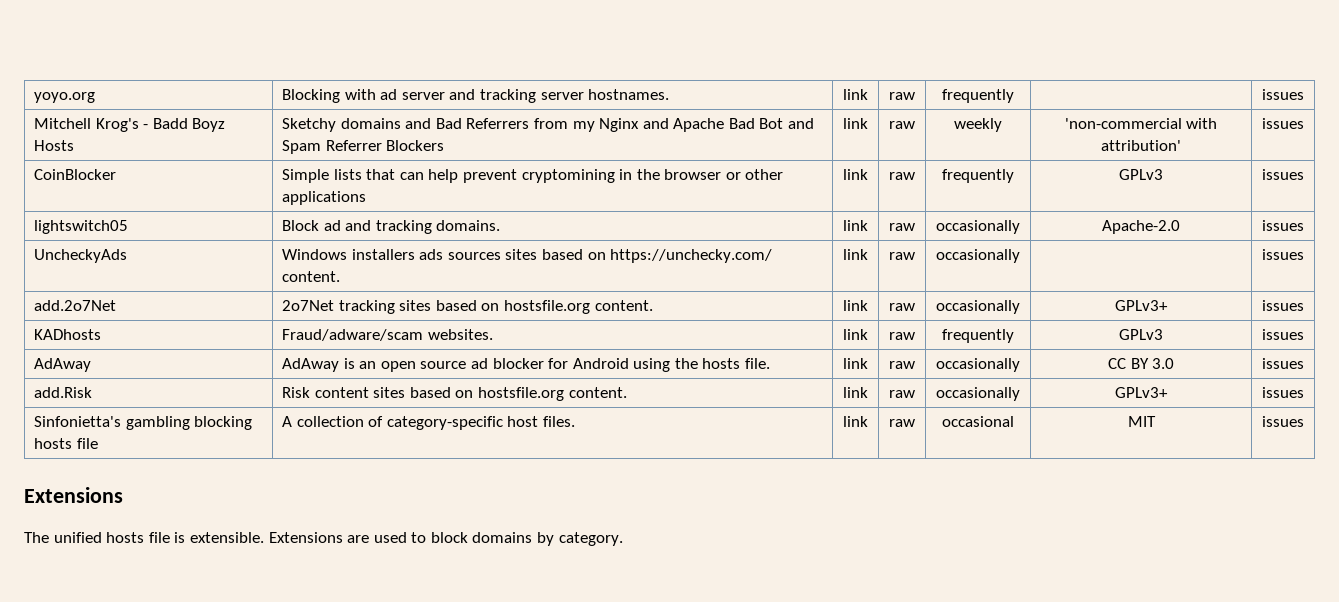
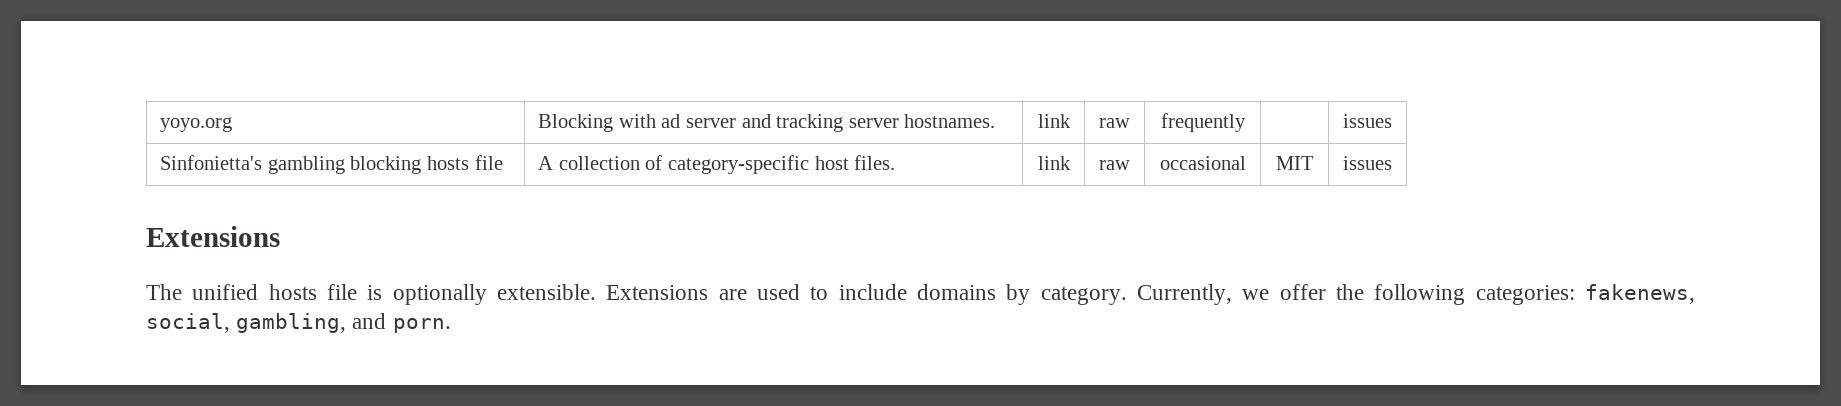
[33,118,226,132] [33,140,74,151] [281,118,815,132] [281,140,445,154] [843,118,868,129] [889,121,915,129] [954,118,1002,132] [1064,118,1218,129] [1101,140,1181,151] [1262,118,1304,129] [33,169,116,180] [281,169,784,183] [281,191,366,205] [843,169,868,180] [889,172,915,180] [942,169,1014,183] [1119,169,1163,180] [1262,169,1304,180] [33,220,128,234] [281,220,501,234] [843,220,868,231] [889,223,915,231] [936,220,1020,234] [1102,220,1180,234] [1262,220,1304,231] [33,249,127,263] [281,249,773,263] [281,271,340,282] [843,249,868,260] [889,252,915,260] [936,249,1020,263] [1262,249,1304,260] [33,300,116,311] [281,300,653,314] [843,300,868,311] [889,303,915,311] [936,300,1020,314] [1115,300,1168,311] [1262,300,1304,311] [33,329,101,340] [281,329,493,341] [843,329,868,340] [889,332,915,340] [942,329,1014,343] [1119,329,1163,340] [1262,329,1304,340] [33,358,91,372] [281,358,771,372] [843,358,868,369] [889,361,915,369] [936,358,1020,372] [1107,358,1175,369] [1262,358,1304,369] [33,387,92,398] [281,387,627,401] [843,387,868,398] [889,390,915,398] [936,387,1020,401] [1115,387,1168,398] [1262,387,1304,398] // Mitchell Krog's - Badd Boyz Hosts | Sketchy domains and Bad Referrers from my Nginx and Apache Bad Bot and Spam Referrer Blockers | link | raw | weekly | 'non-commercial with attribution' | issues // CoinBlocker | Simple lists that can help prevent cryptomining in the browser or other applications | link | raw | frequently | GPLv3 | issues // lightswitch05 | Block ad and tracking domains. | link | raw | occasionally | Apache-2.0 | issues // UncheckyAds | Windows installers ads sources sites based on https://unchecky.com/ content. | link | raw | occasionally | | issues // add.2o7Net | 2o7Net tracking sites based on hostsfile.org content. | link | raw | occasionally | GPLv3+ | issues // KADhosts | Fraud/adware/scam websites. | link | raw | frequently | GPLv3 | issues // AdAway | AdAway is an open source ad blocker for Android using the hosts file. | link | raw | occasionally | CC BY 3.0 | issues // add.Risk | Risk content sites based on hostsfile.org content. | link | raw | occasionally | GPLv3+ | issues -> (1392, 121) none
(186, 537) none -> [392,284,487,305] optionally
[430,532,468,543] block -> [838,284,907,300] include
(623, 539) none -> [1137,284,1695,305] [146,313,451,333] Currently, we offer the following categories: fakenews, social, gambling, and porn.

